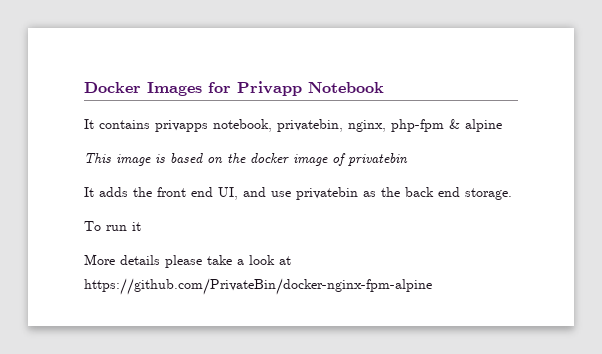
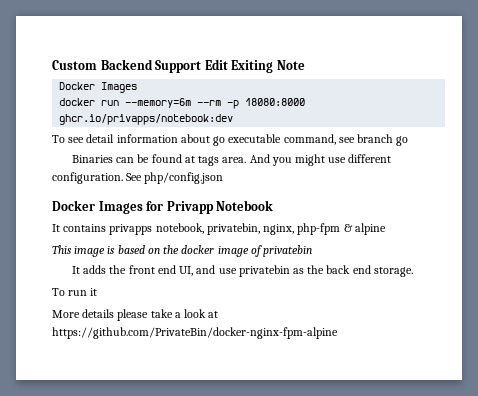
(84, 87) none -> [52,59,305,73] [59,82,138,93] [59,98,306,109] [59,114,234,125] [52,134,409,146] [71,154,392,166] [52,172,224,184] Custom Backend Support Edit Exiting Note // Docker Images // docker run --memory=6m --rm -p 18080:8000 ghcr.io/privapps/notebook:dev // To see detail information about go executable command, see branch go // Binaries can be found at tags area. And you might use different configuration. See php/config.json //

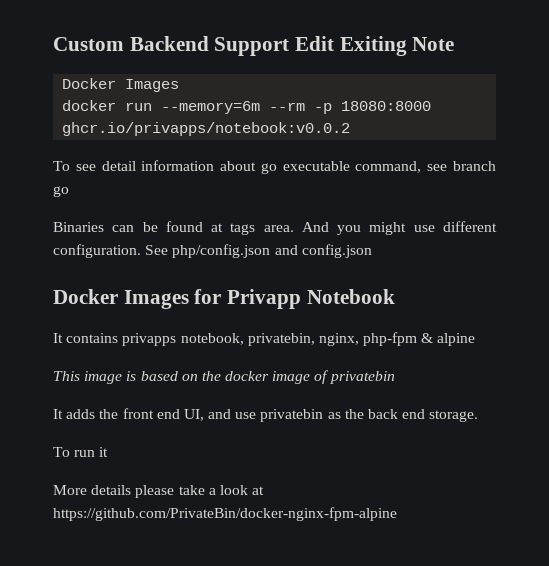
[59,114,234,125] ghcr.io/privapps/notebook:dev -> [62,122,351,136] ghcr.io/privapps/notebook:v0.0.2
(224, 178) none -> [274,244,372,258] and config.json

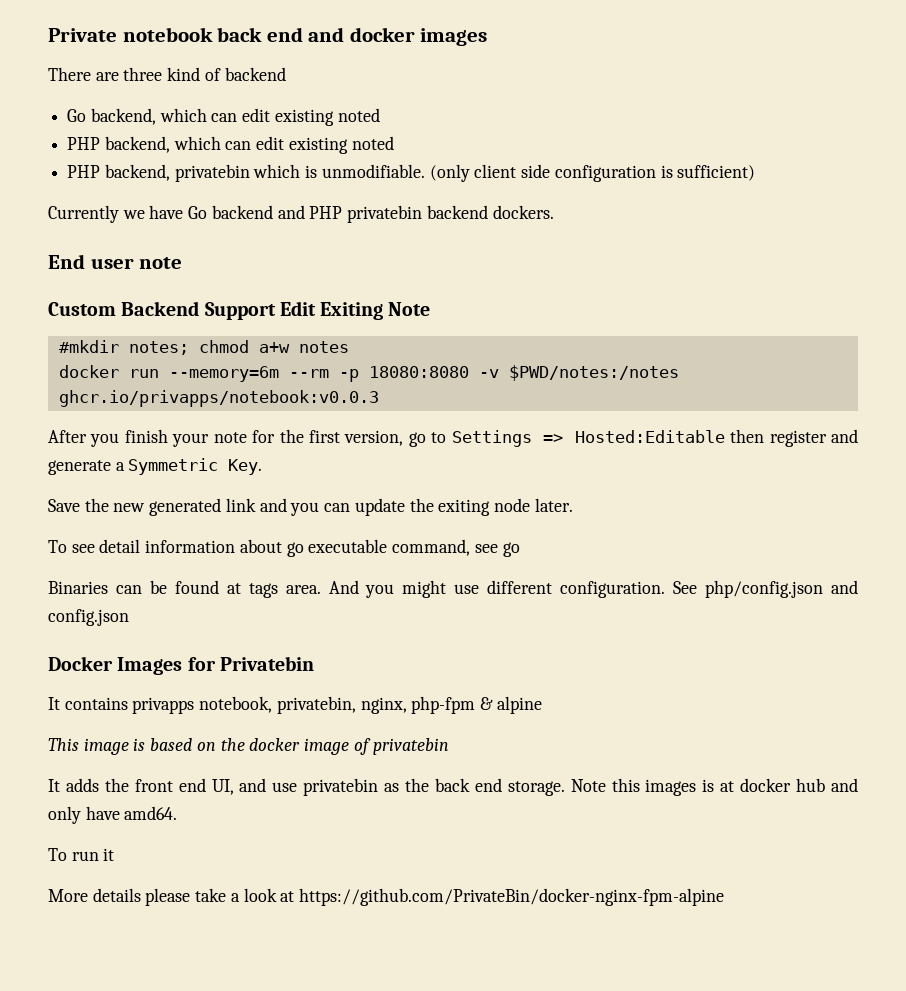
(53, 44) none -> [48,27,488,46] [48,67,286,81] [67,108,380,126] [67,136,394,154] [67,164,756,182] [48,205,554,223] [48,254,183,269] Private notebook back end and docker images // There are three kind of backend // Go backend, which can edit existing noted // PHP backend, which can edit existing noted // PHP backend, privatebin which is unmodifiable. (only client side configuration is sufficient) // Currently we have Go backend and PHP privatebin backend dockers. // End user note //
[62,78,180,92] Docker Images -> [58,340,349,355] #mkdir notes; chmod a+w notes
[341,101,432,111] [62,122,351,136] 18080:8000 ghcr.io/privapps/notebook:v0.0.2 -> [368,365,679,381] [58,390,379,407] [48,429,858,447] [48,458,263,475] [48,498,573,516] 18080:8080 -v $PWD/notes:/notes ghcr.io/privapps/notebook:v0.0.3 // After you finish your note for the first version, go to Settings => Hosted:Editable then register and generate a Symmetric Key. // Save the new generated link and you can update the exiting node later.
[452,161,496,171] branch -> (498, 548) none
[227,289,395,309] Privapp Notebook -> [219,656,314,671] Privatebin
(479, 416) none -> [570,778,859,796] [48,806,178,824] Note this images is at docker hub and only have amd64.

